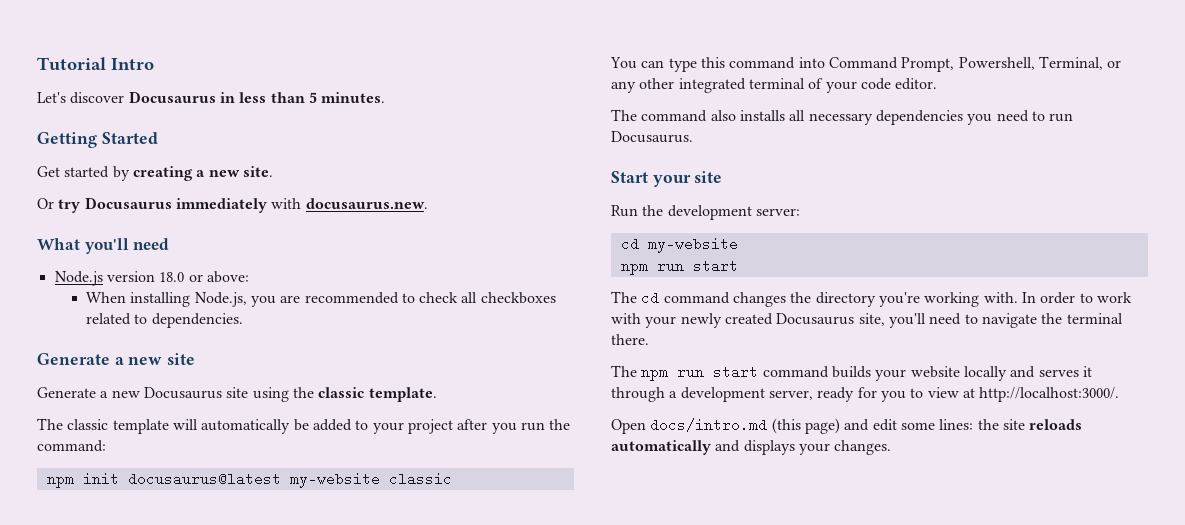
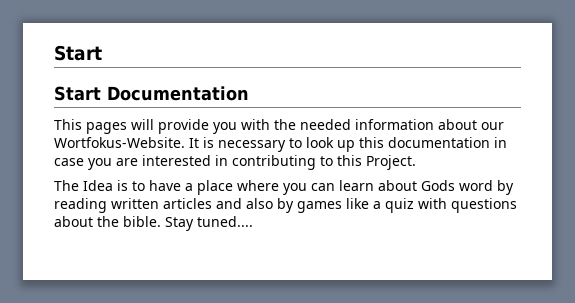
[37,57,154,71] [37,91,386,104] [37,132,158,148] [37,166,273,181] [37,197,428,213] [37,238,170,254] [54,271,249,286] [85,292,556,307] [85,313,243,328] [37,353,196,365] [37,387,437,402] [37,418,571,434] [37,440,106,452] [46,472,452,488] [610,56,1122,72] [611,78,938,93] [611,109,1074,125] [611,131,693,143] [611,171,723,187] [611,205,800,220] [620,237,738,253] [620,259,738,275] [611,291,1132,307] [611,313,1123,328] [611,334,649,345] [611,365,1092,381] [611,387,1120,402] [611,418,1083,434] [611,440,892,455] Tutorial Intro // Let's discover Docusaurus in less than 5 minutes. // Getting Started // Get started by creating a new site. // Or try Docusaurus immediately with docusaurus.new. // What you'll need // Node.js version 18.0 or above: // When installing Node.js, you are recommended to check all checkboxes related to dependencies. // Generate a new site // Generate a new Docusaurus site using the classic template. // The classic template will automatically be added to your project after you run the command: // npm init docusaurus@latest my-website classic // You can type this command into Command Prompt, Powershell, Terminal, or any other integrated terminal of your code editor. // The command also installs all necessary dependencies you need to run Docusaurus. // Start your site // Run the development server: // cd my-website // npm run start // The cd command changes the directory you're working with. In order to work with your newly created Docusaurus site, you'll need to navigate the terminal there. // The npm run start command builds your website locally and serves it through a development server, ready for you to view at http://localhost:3000/. // Open docs/intro.md (this page) and edit some lines: the site reloads automatically and displays your changes. -> [54,45,102,61] [54,86,249,101] [54,119,504,134] [54,137,507,152] [54,155,416,170] [54,180,514,195] [54,198,517,213] [54,216,253,231] Start // Start Documentation // This pages will provide you with the needed information about our Wortfokus-Website. It is necessary to look up this documentation in case you are interested in contributing to this Project. // The Idea is to have a place where you can learn about Gods word by reading written articles and also by games like a quiz with questions about the bible. Stay tuned....

